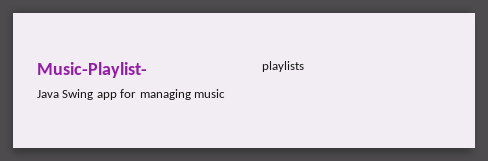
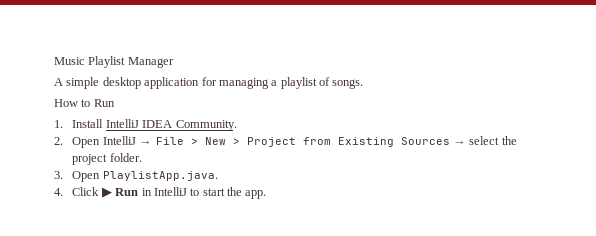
[37,62,147,78] [37,89,225,100] [262,61,304,72] Music-Playlist- // Java Swing app for managing music playlists -> [54,56,174,68] [54,77,364,89] [54,99,115,107] [54,119,237,131] [54,136,517,148] [72,153,142,165] [54,171,218,182] [54,187,267,199] Music Playlist Manager // A simple desktop application for managing a playlist of songs. // How to Run // 1. Install IntelliJ IDEA Community. // 2. Open IntelliJ → File > New > Project from Existing Sources → select the project folder. // 3. Open PlaylistApp.java. // 4. Click ▶ Run in IntelliJ to start the app.

